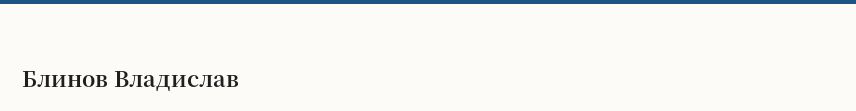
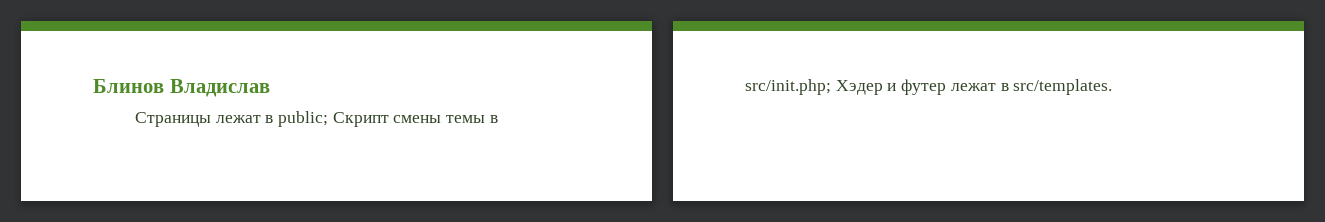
(239, 81) none -> [134,111,498,127] [745,79,1113,95] // Страницы лежат в public; Скрипт смены темы в src/init.php; Хэдер и футер лежат в src/templates.

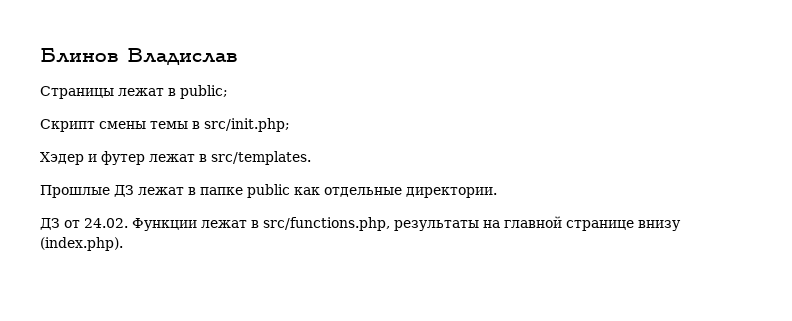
(328, 119) none -> (228, 92) //
(831, 87) none -> (290, 125) //
(1113, 87) none -> [40,184,497,198] [40,216,681,231] [40,237,123,251] // Прошлые ДЗ лежат в папке public как отдельные директории. // ДЗ от 24.02. Функции лежат в src/functions.php, результаты на главной странице внизу (index.php).

